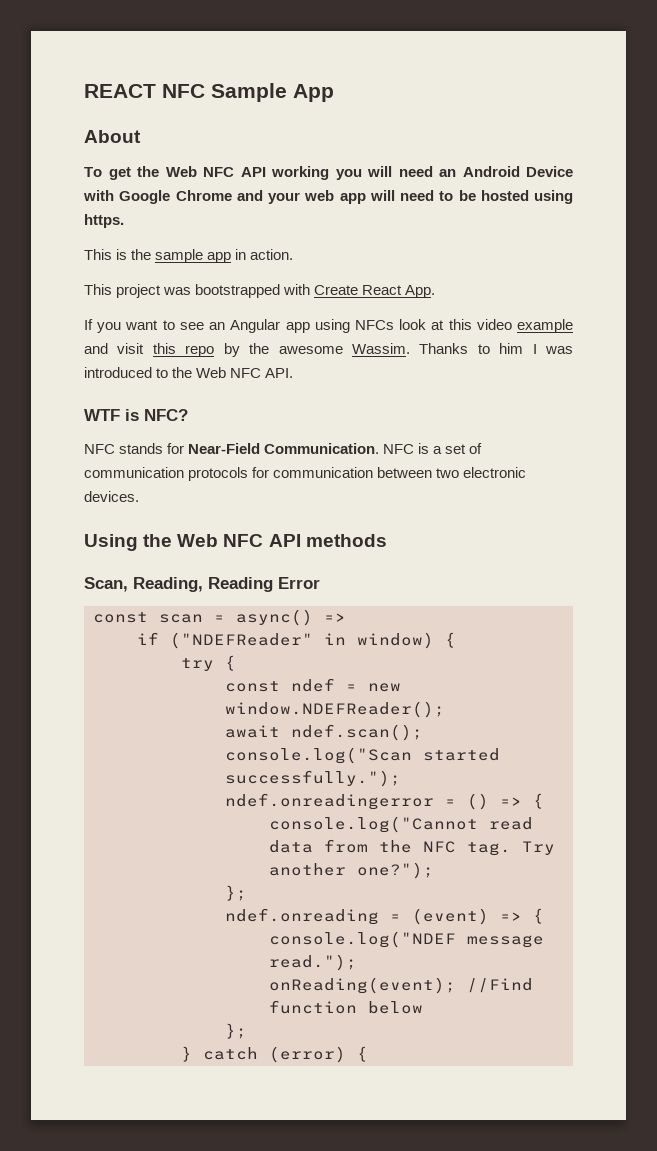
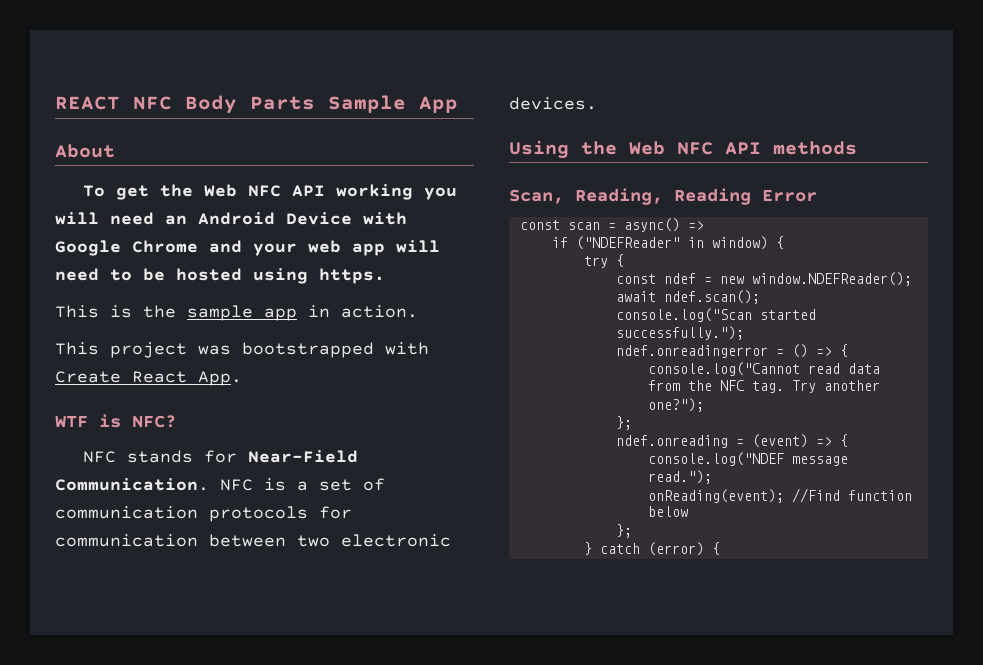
(205, 91) none -> [185,95,315,114] Body Parts
[84,319,574,333] [84,343,574,357] [84,367,294,378] // If you want to see an Angular app using NFCs look at this video example and visit this repo by the awesome Wassim. Thanks to him I was introduced to the Web NFC API. -> (242, 378) none

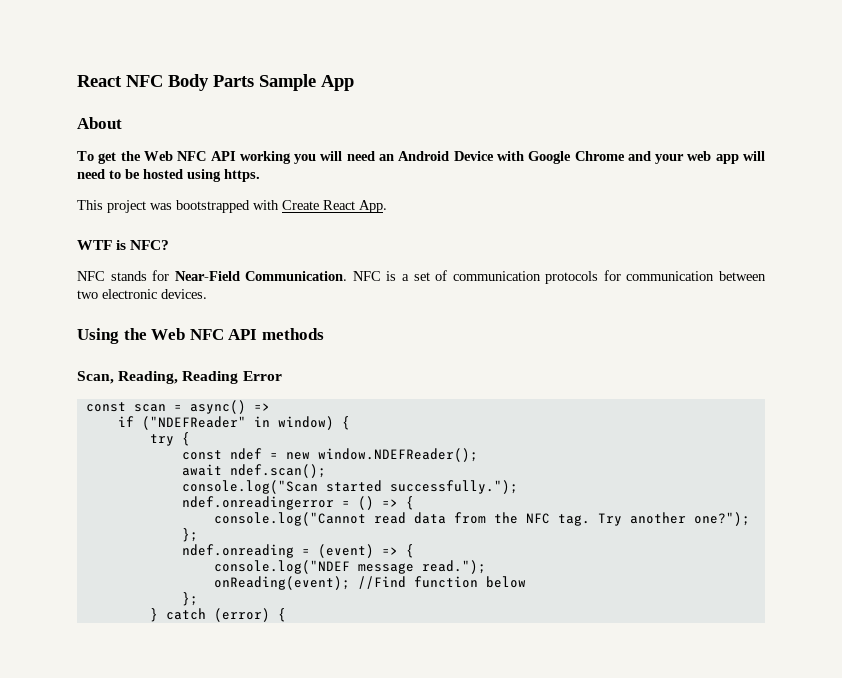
[55,96,120,110] REACT -> [77,75,122,87] React
[55,305,418,321] // This is the sample app in action. -> (260, 175) none

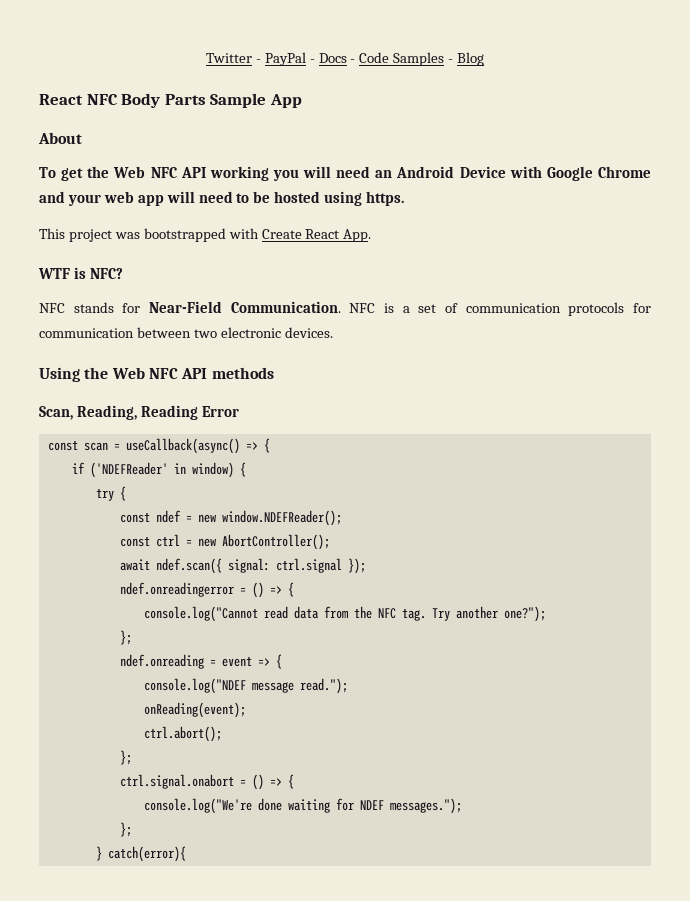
(77, 81) none -> [205,52,485,66] Twitter - PayPal - Docs - Code Samples - Blog //
[189,400,270,414] async() => -> [125,438,270,454] useCallback(async() => {
[141,416,246,430] ("NDEFReader" -> [89,462,168,478] ('NDEFReader'
[181,464,326,478] [181,480,518,494] await ndef.scan(); // console.log("Scan started successfully."); -> [119,534,330,550] [119,558,366,574] const ctrl = new AbortController(); // await ndef.scan({ signal: ctrl.signal });
[317,544,374,558] (event) -> [221,656,252,667] event
[357,576,526,589] //Find function below -> [143,726,222,742] [119,750,132,765] [119,774,294,790] [143,798,462,814] // ctrl.abort(); // }; // ctrl.signal.onabort = () => { // console.log("We're done waiting for NDEF messages.");
[165,608,286,622] catch (error) { -> [107,846,186,862] catch(error){

